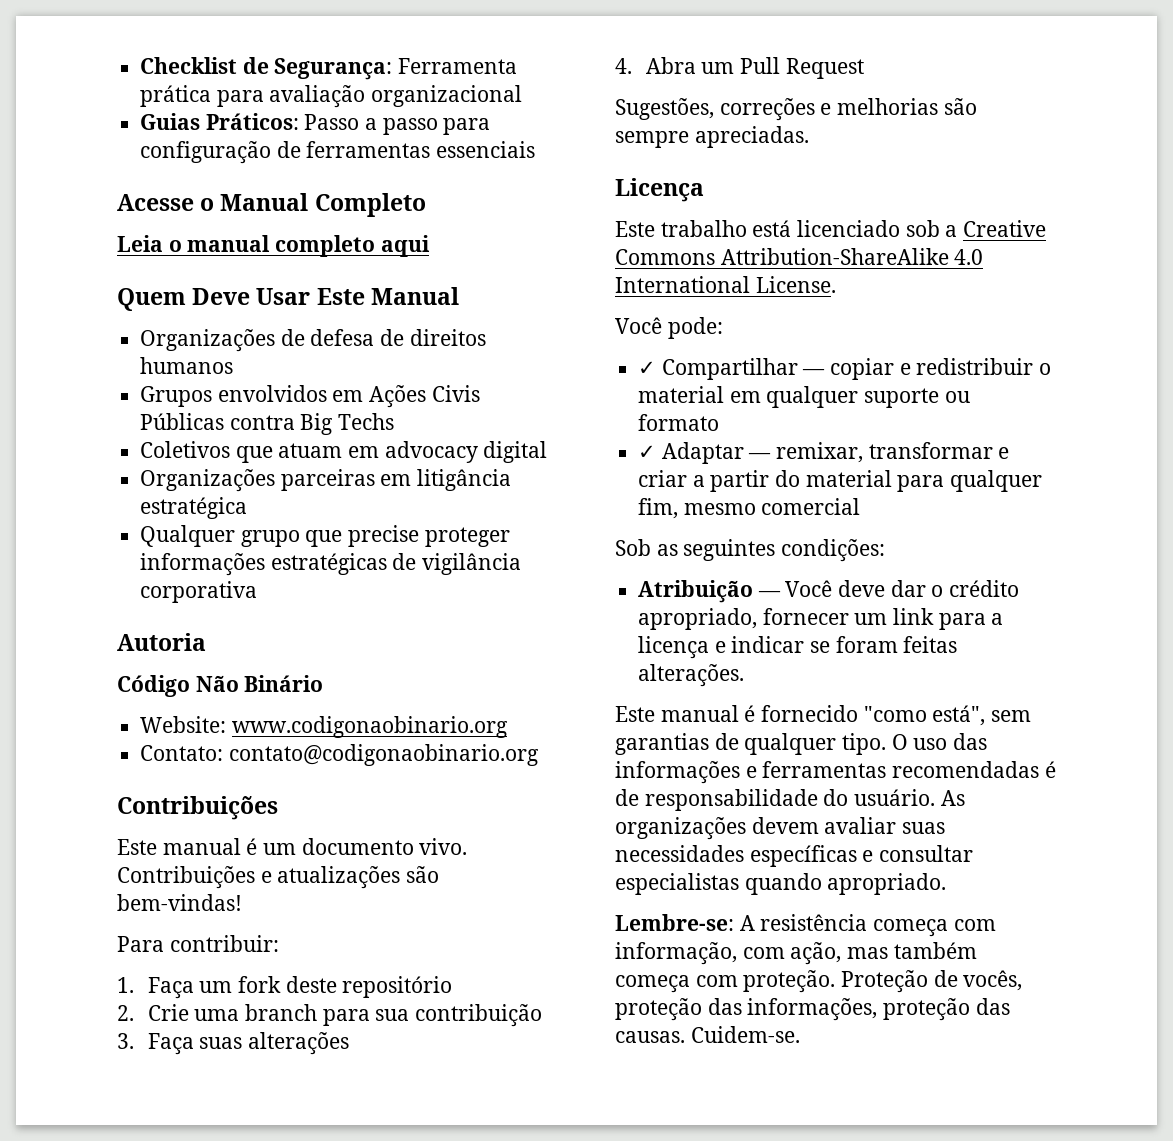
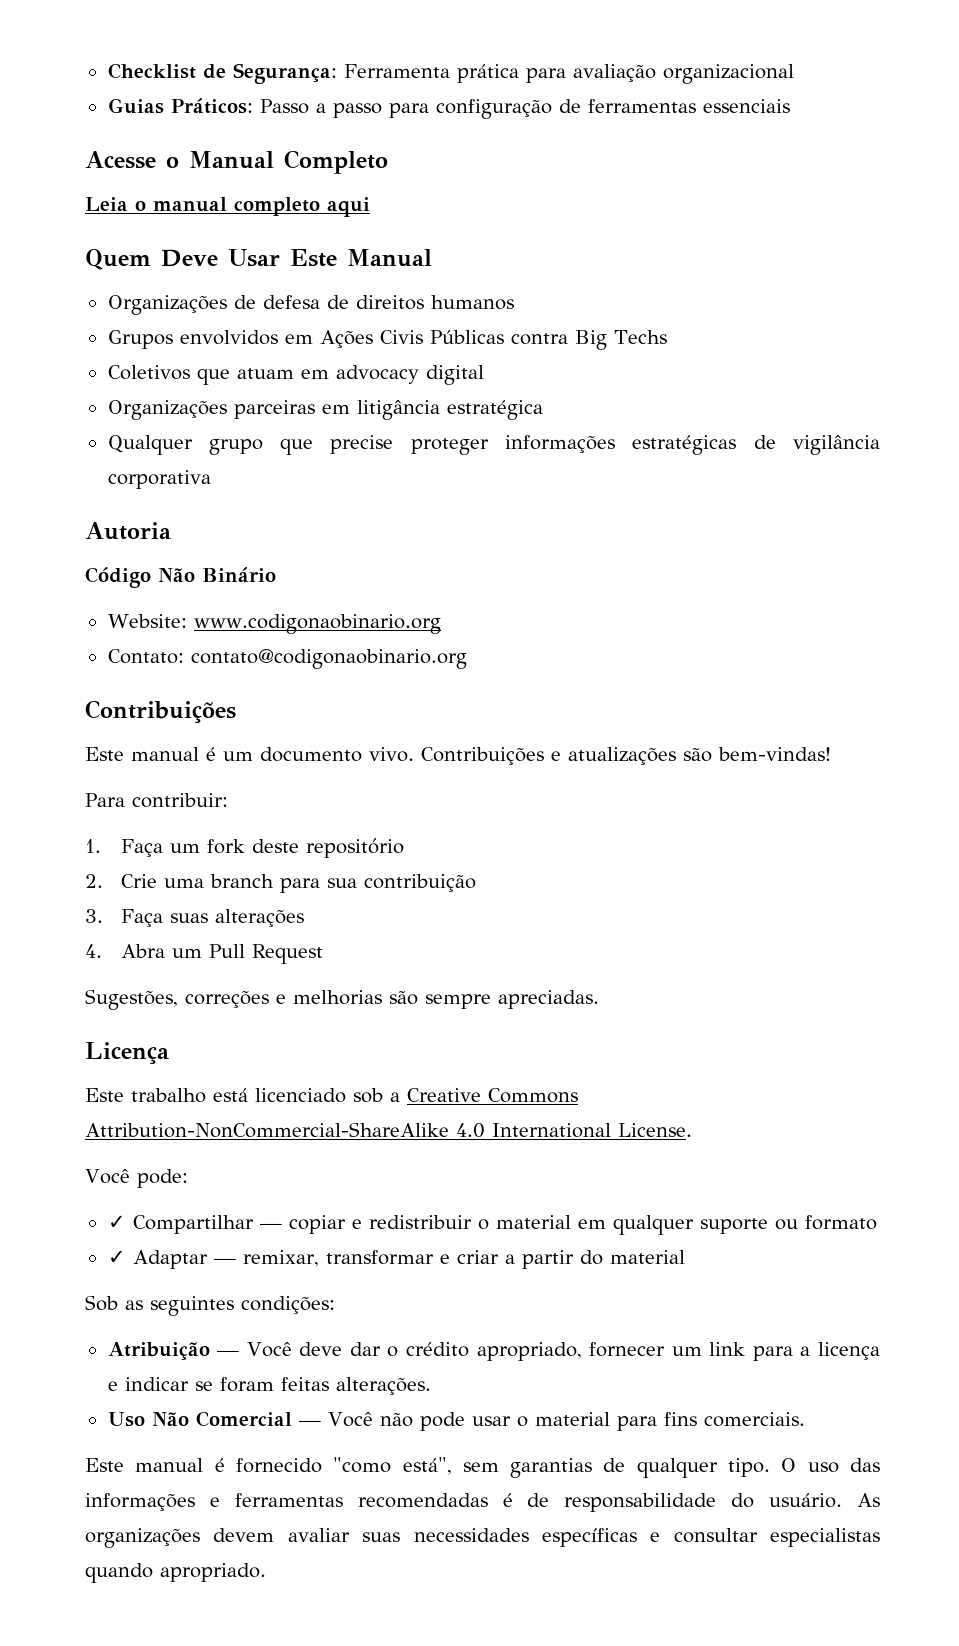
[720,248,949,265] Attribution-ShareAlike -> [85,1122,449,1138] Attribution-NonCommercial-ShareAlike
[897,470,1043,492] [638,498,861,519] para qualquer fim, mesmo comercial -> (685, 1257) none
(745, 675) none -> [107,1411,805,1431] // Uso Não Comercial — Você não pode usar o material para fins comerciais.
[615,914,996,937] [615,942,977,965] [615,970,1023,993] [615,998,1010,1021] [615,1026,800,1043] // Lembre-se: A resistência começa com informação, com ação, mas também começa com proteção. Proteção de vocês, proteção das informações, proteção das causas. Cuidem-se. -> (266, 1572) none

